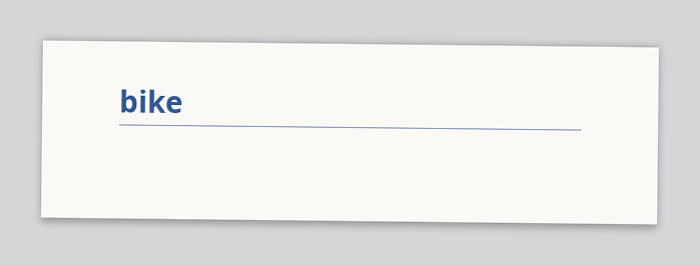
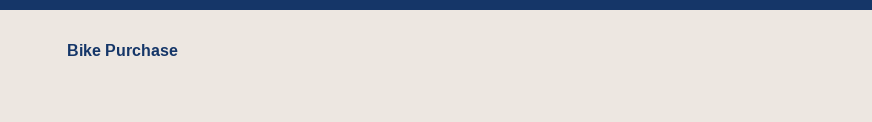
[119,89,183,114] bike -> [67,44,179,56] Bike Purchase

